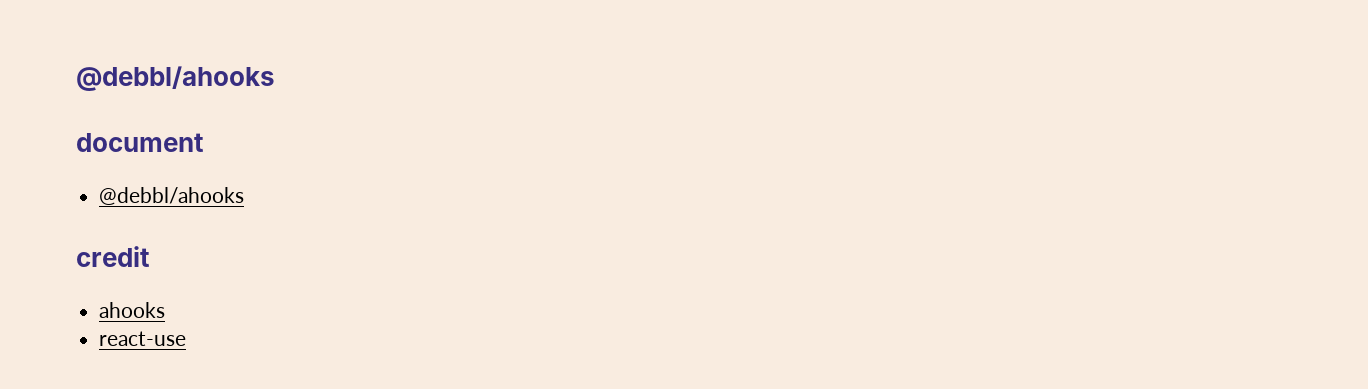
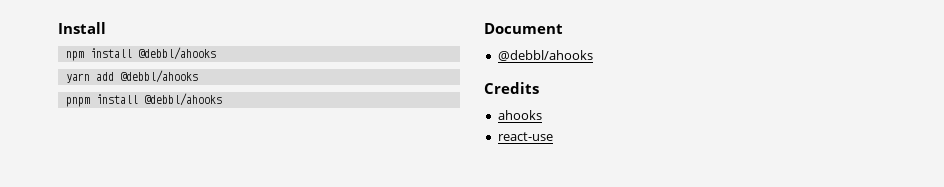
[76,66,275,91] [76,133,204,152] [99,187,245,205] [76,246,150,267] @debbl/ahooks // document // @debbl/ahooks // credit -> [58,22,106,34] [65,47,216,61] [65,70,198,83] [65,93,222,107] [484,23,563,34] [497,50,593,61] [484,82,539,94] Install // npm install @debbl/ahooks // yarn add @debbl/ahooks // pnpm install @debbl/ahooks // Document // @debbl/ahooks // Credits

